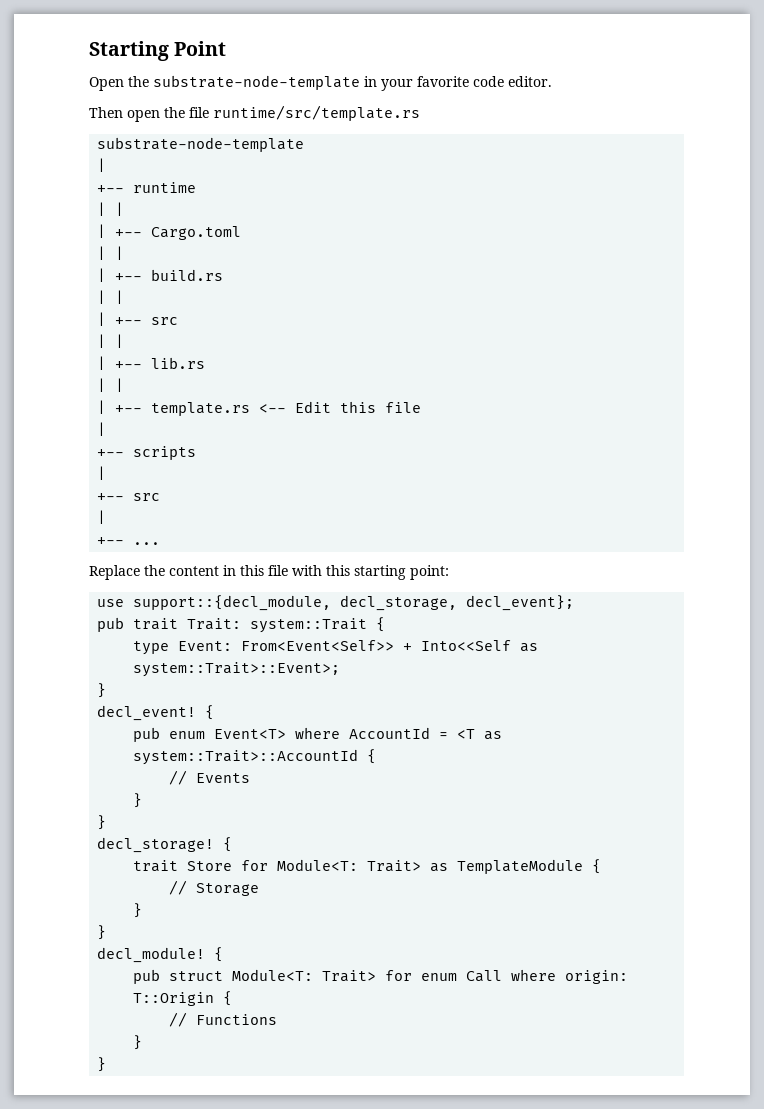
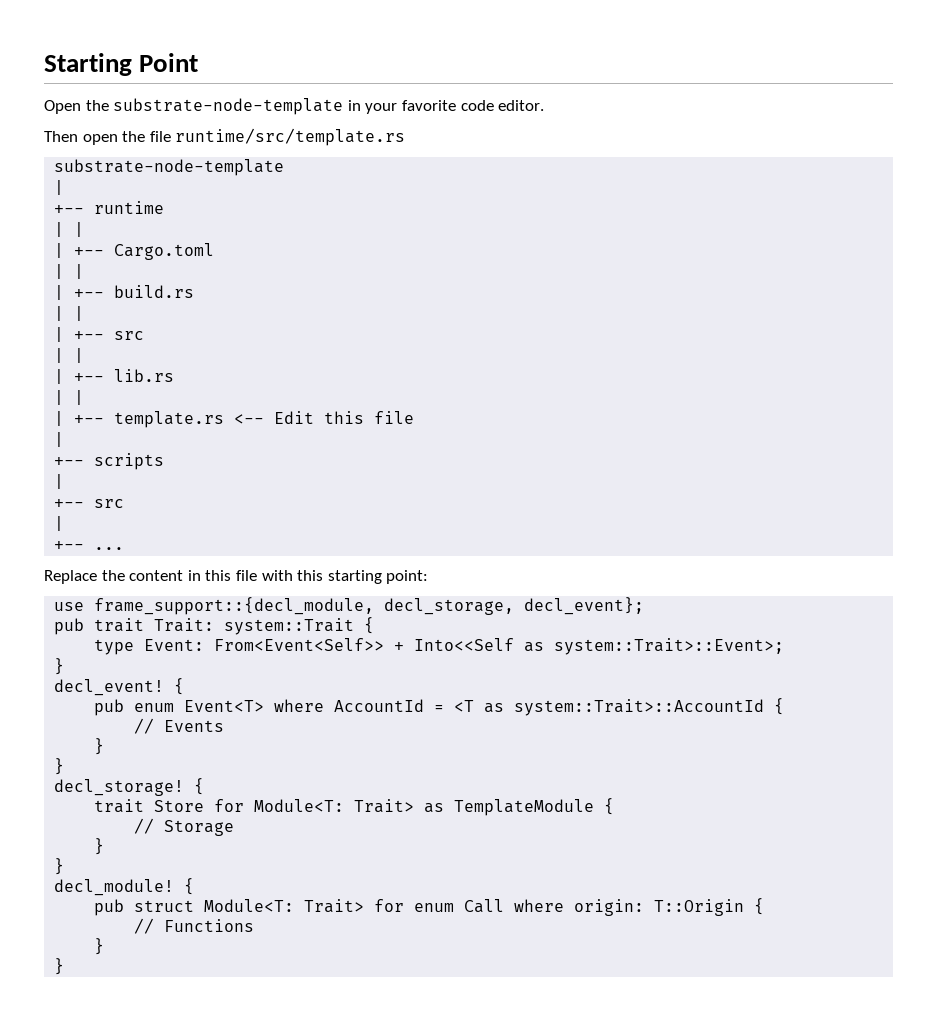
[133,595,332,611] support::{decl_module, -> [94,597,375,615] frame_support::{decl_module,

